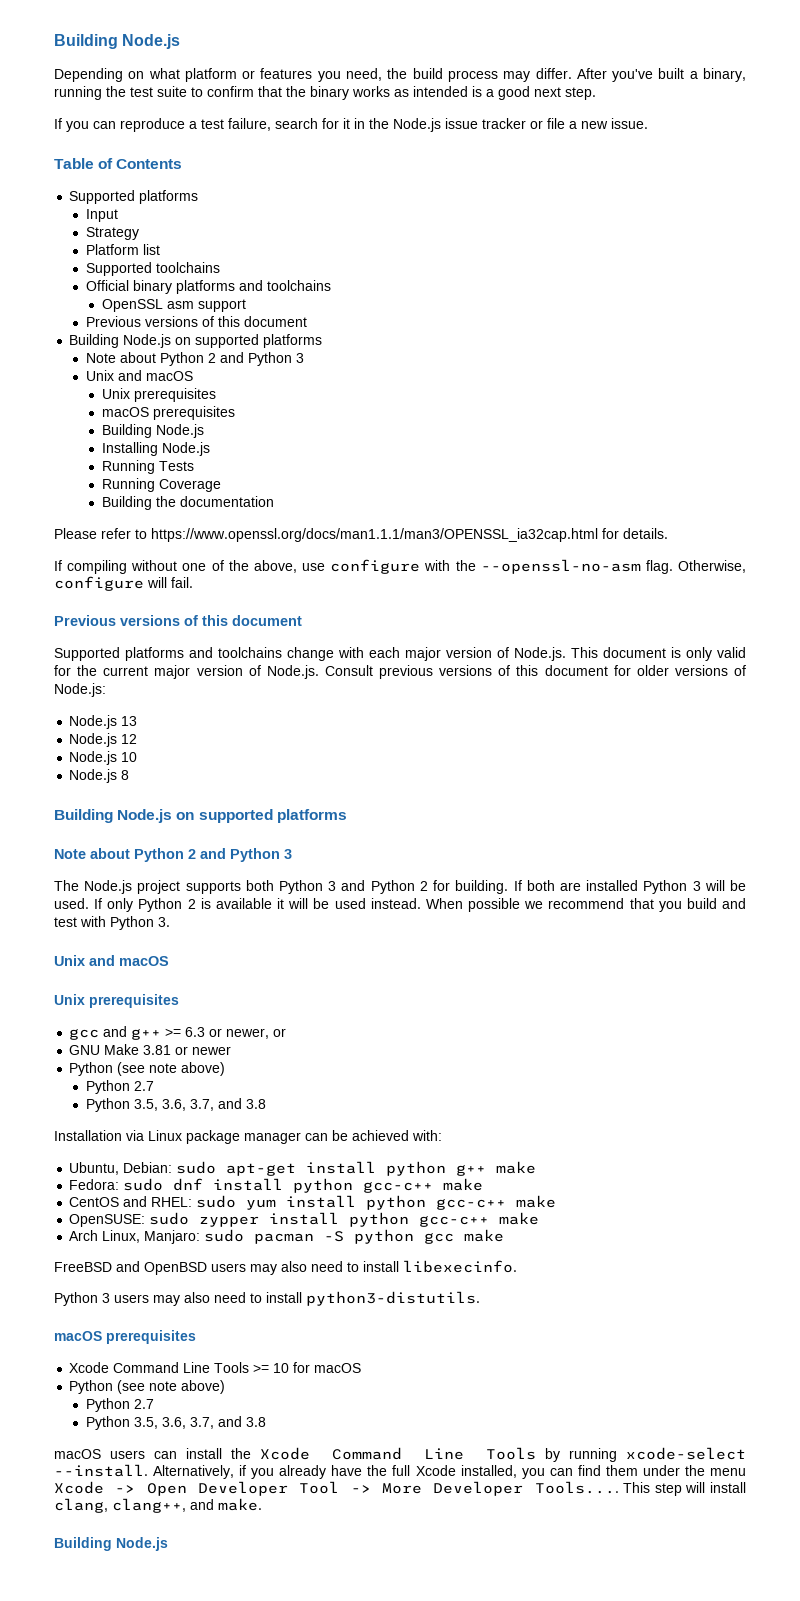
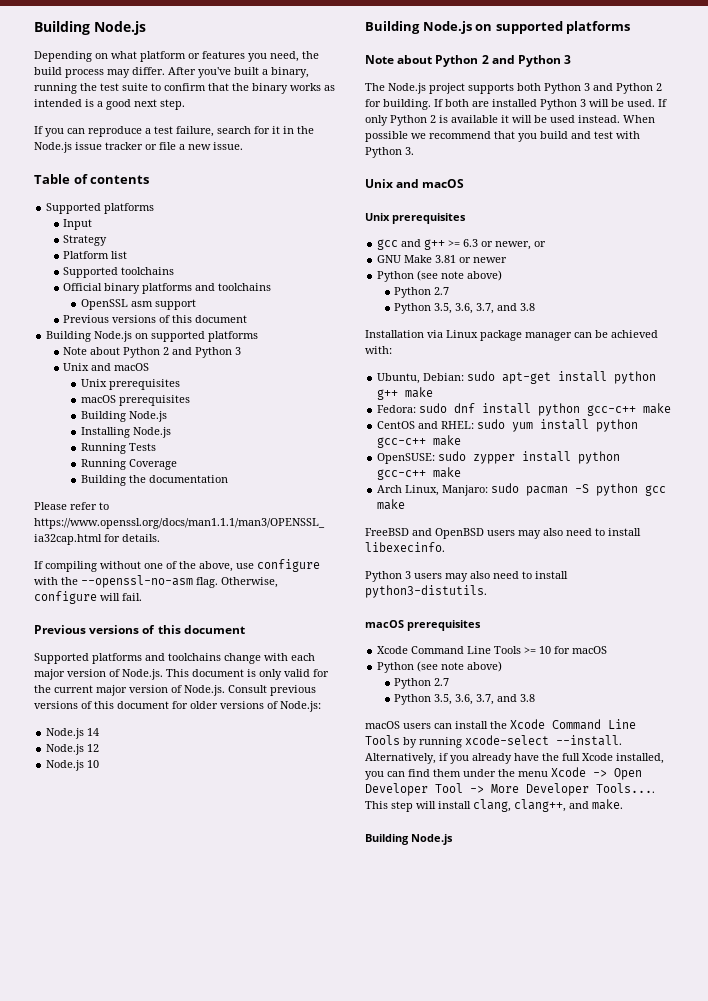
[116,159,183,169] Contents -> [90,175,150,184] contents
[121,716,138,726] 13 -> [87,728,100,736] 14
[69,769,130,783] // Node.js 8 -> (100, 764) none

